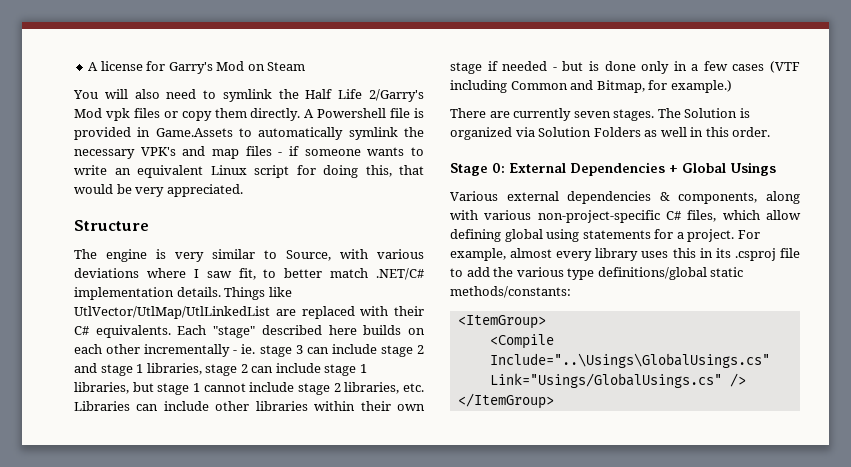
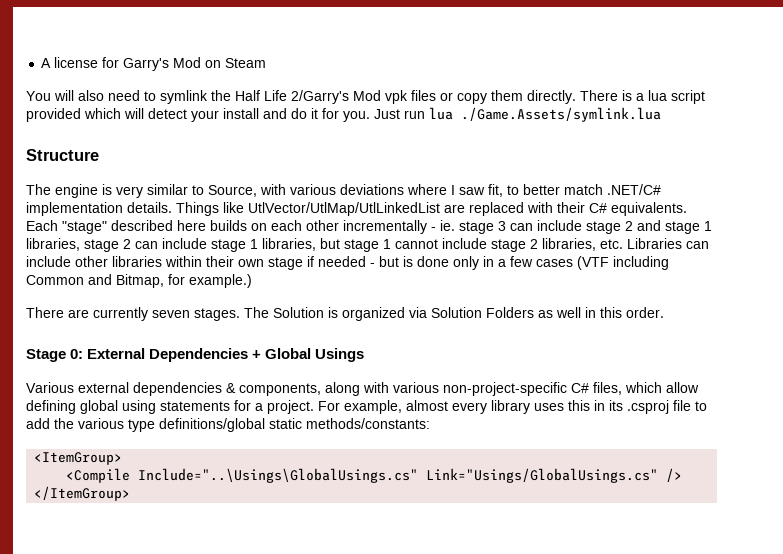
[304,108,424,118] [74,127,424,140] [74,146,424,159] [74,165,424,178] [74,184,243,197] A Powershell file is provided in Game.Assets to automatically symlink the necessary VPK's and map files - if someone wants to write an equivalent Linux script for doing this, that would be very appreciated. -> [580,90,705,104] [26,107,661,122] There is a lua script provided which will detect your install and do it for you. Just run lua ./Game.Assets/symlink.lua

